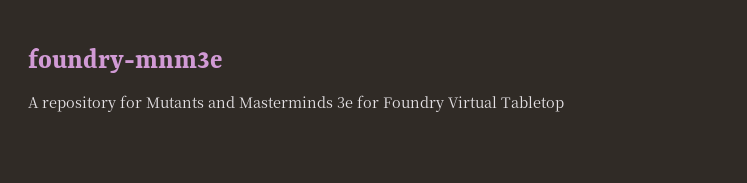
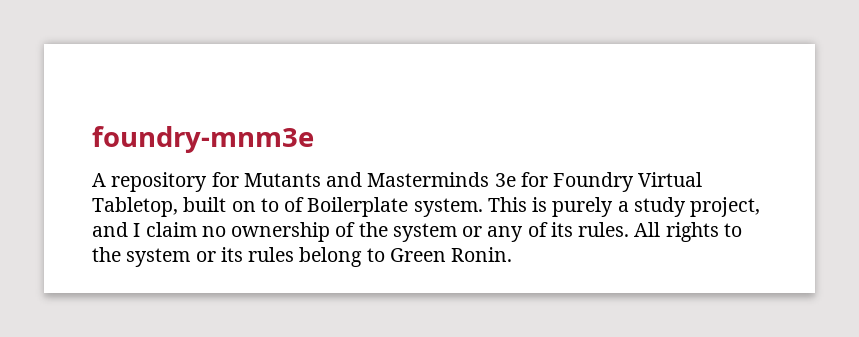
[501,96,564,112] Tabletop -> [92,197,761,217] [92,222,742,242] [92,247,513,267] Tabletop, built on to of Boilerplate system. This is purely a study project, and I claim no ownership of the system or any of its rules. All rights to the system or its rules belong to Green Ronin.

